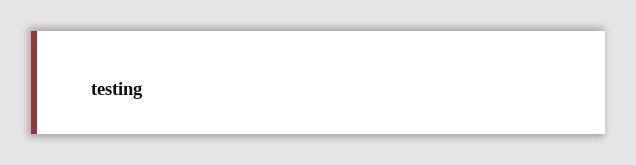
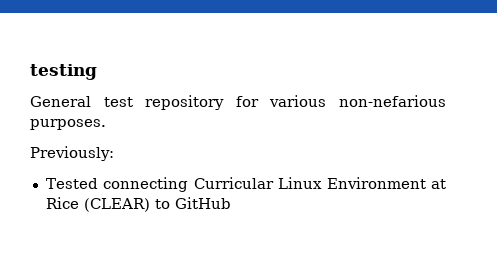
(143, 90) none -> [30,95,446,110] [30,119,106,130] [30,146,114,161] [45,177,446,192] [45,197,231,212] // General test repository for various non-nefarious purposes. // Previously: // Tested connecting Curricular Linux Environment at Rice (CLEAR) to GitHub

